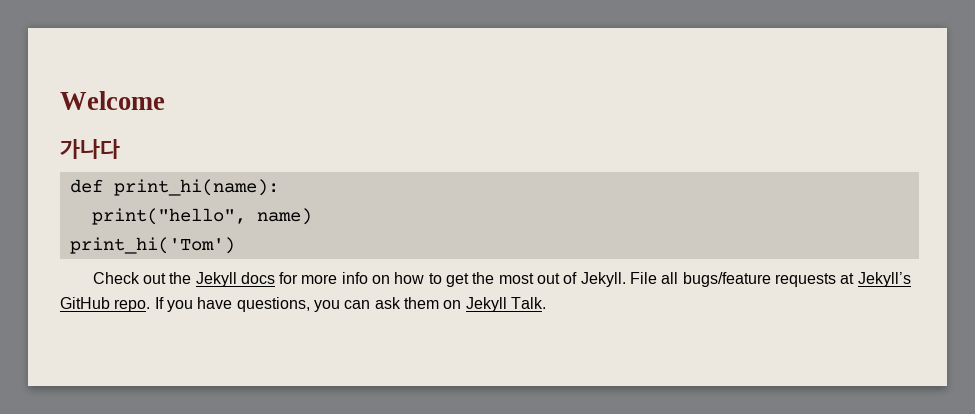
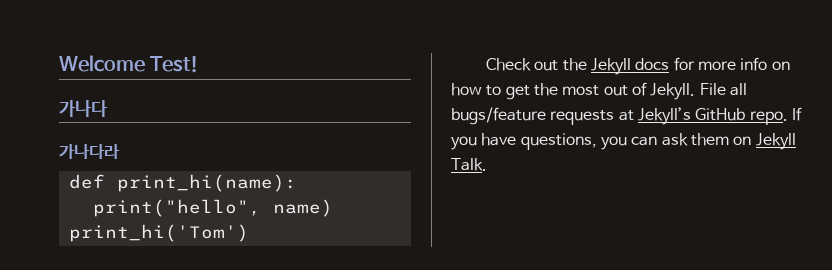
(165, 100) none -> [150,56,200,73] Test!
(120, 149) none -> [59,144,120,159] // 가나다라

